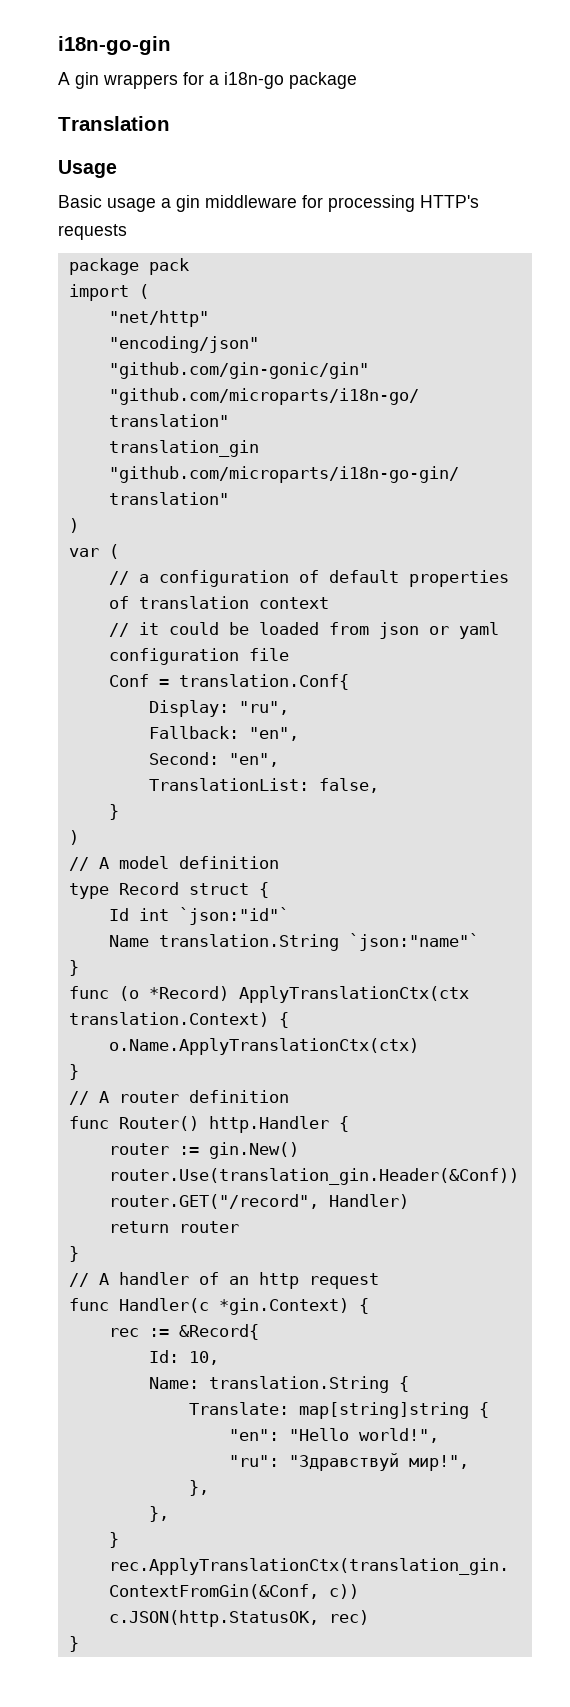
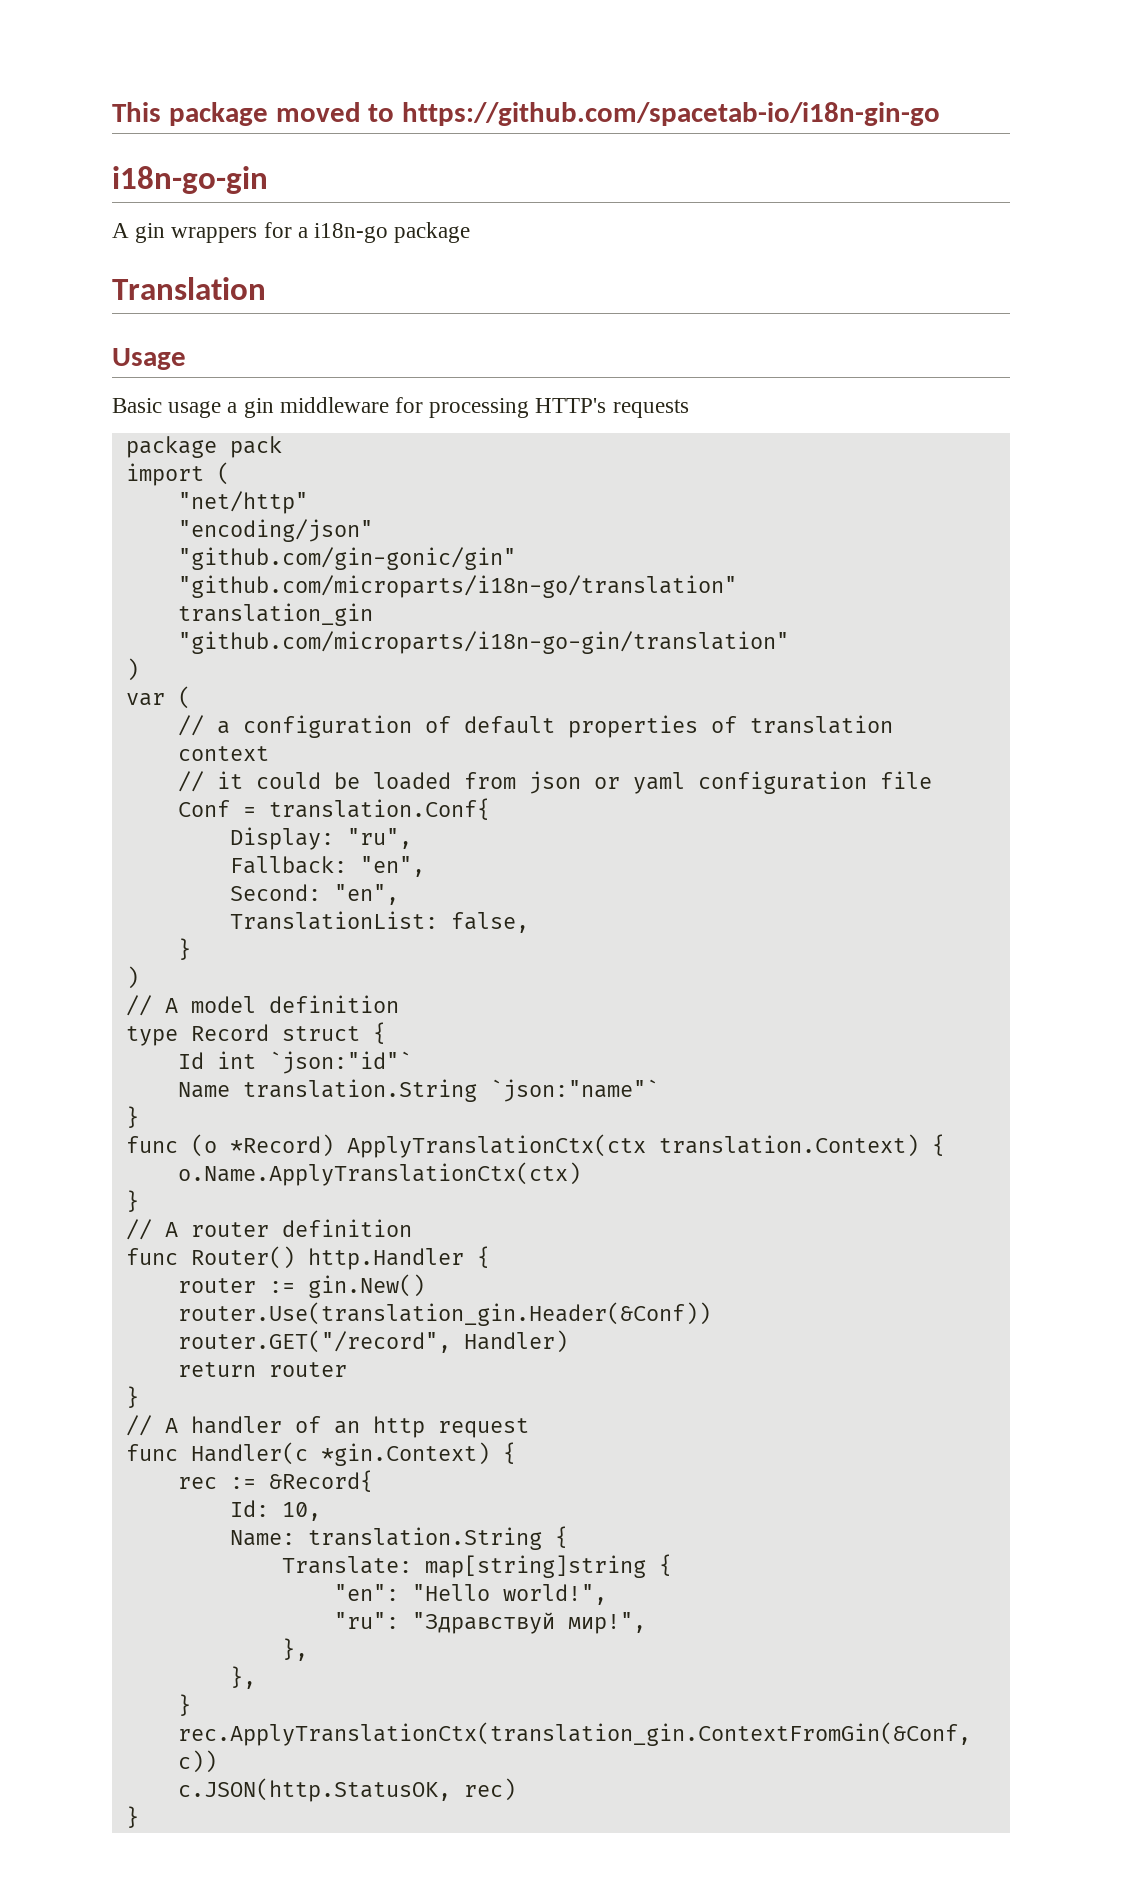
(58, 45) none -> [112,102,941,126] This package moved to https://github.com/spacetab-io/i18n-gin-go //

